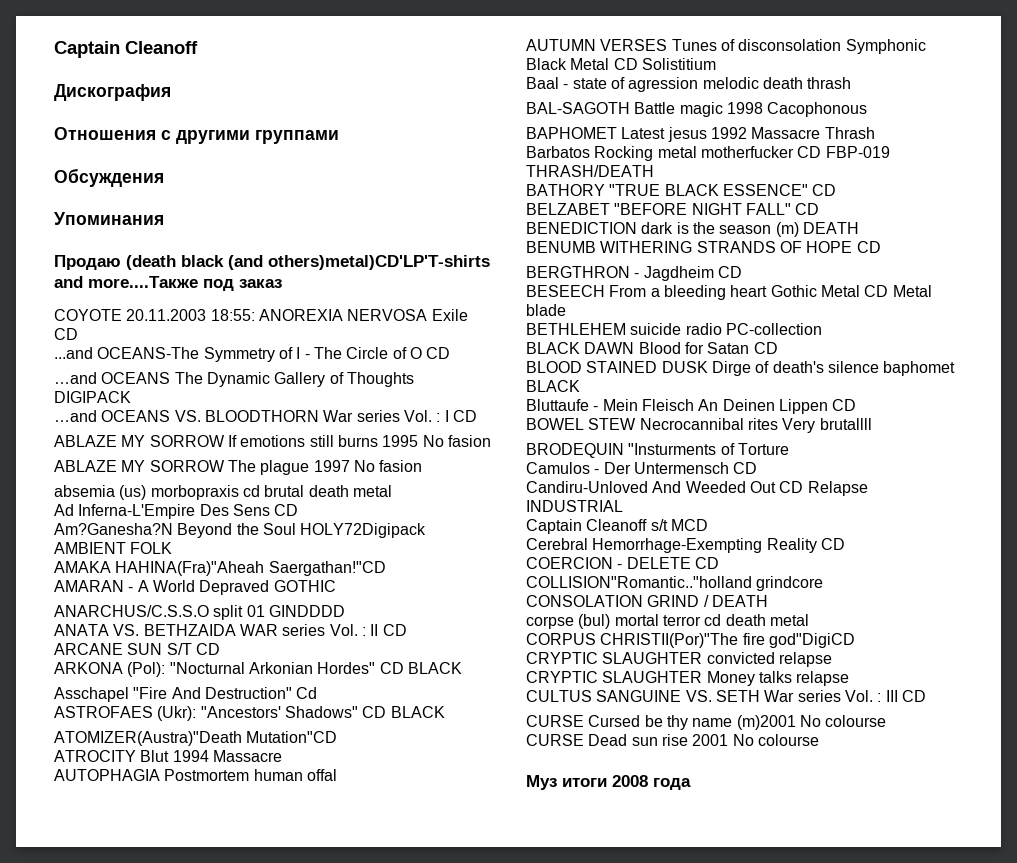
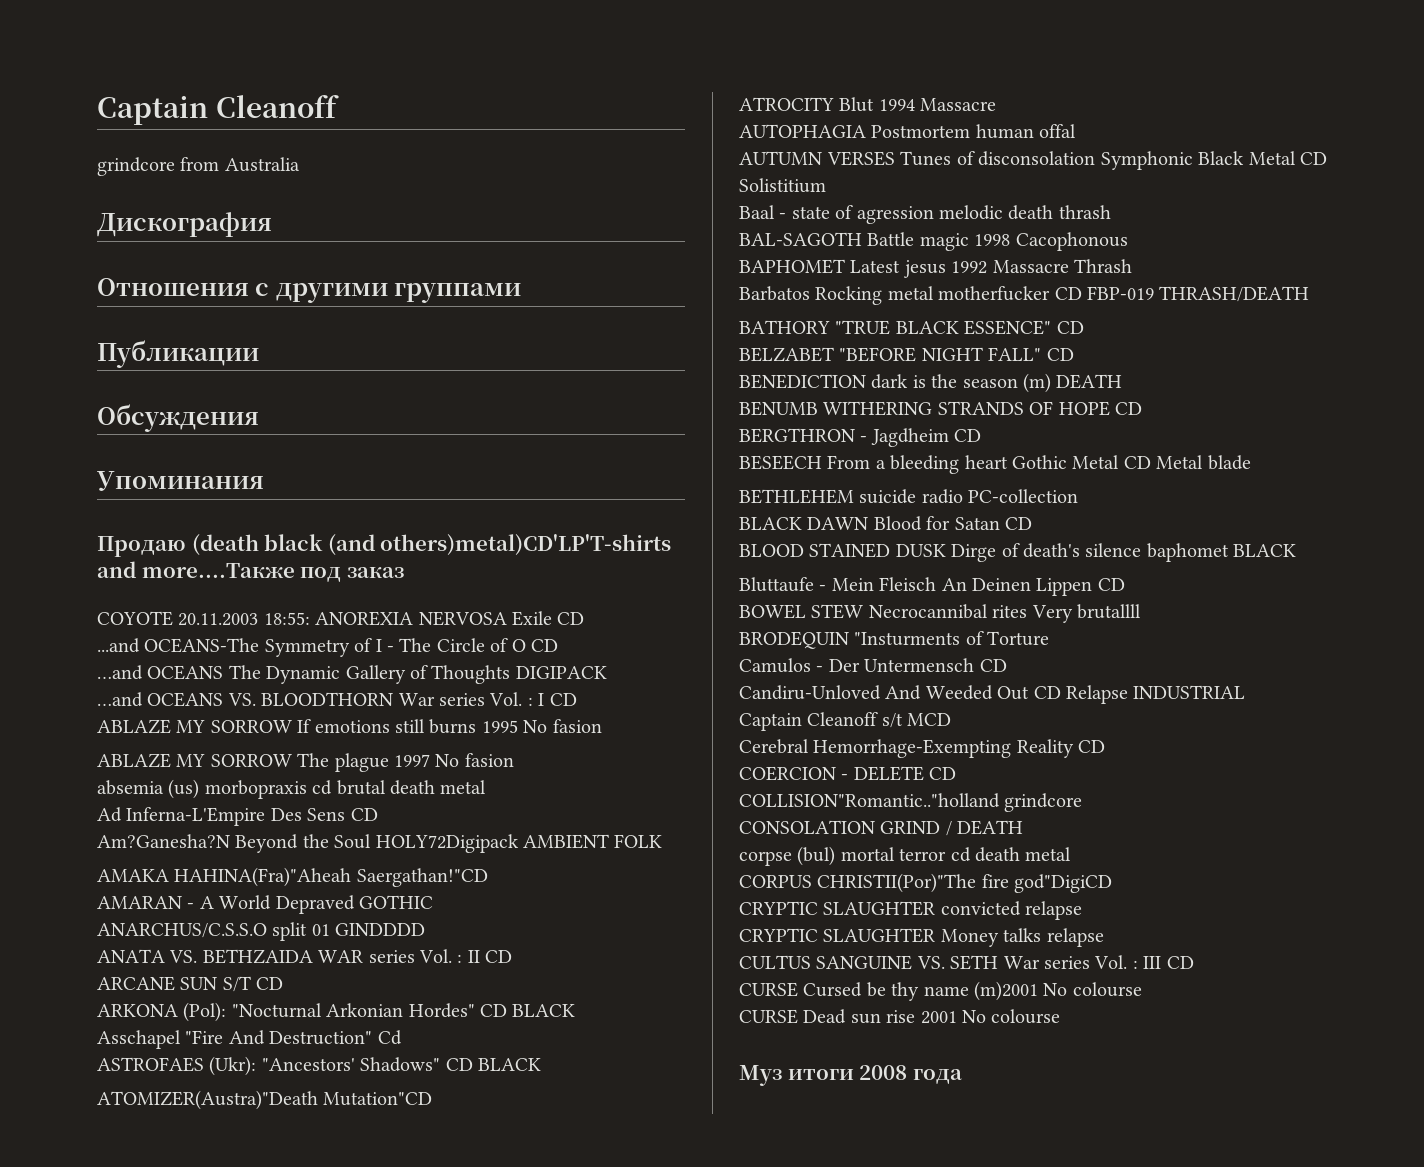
[54,41,198,58] Captain Cleanoff -> [97,95,339,125] [97,157,300,176] Captain Cleanoff // grindcore from Australia
(339, 137) none -> [97,340,259,368] // Публикации

